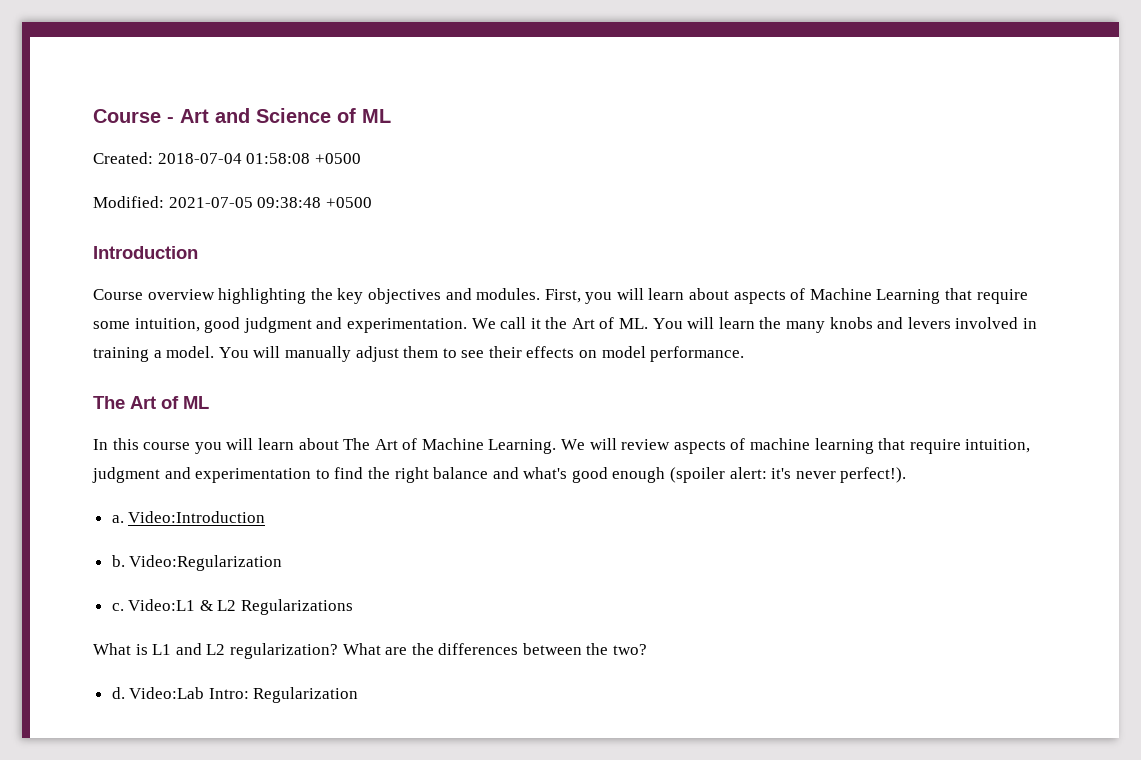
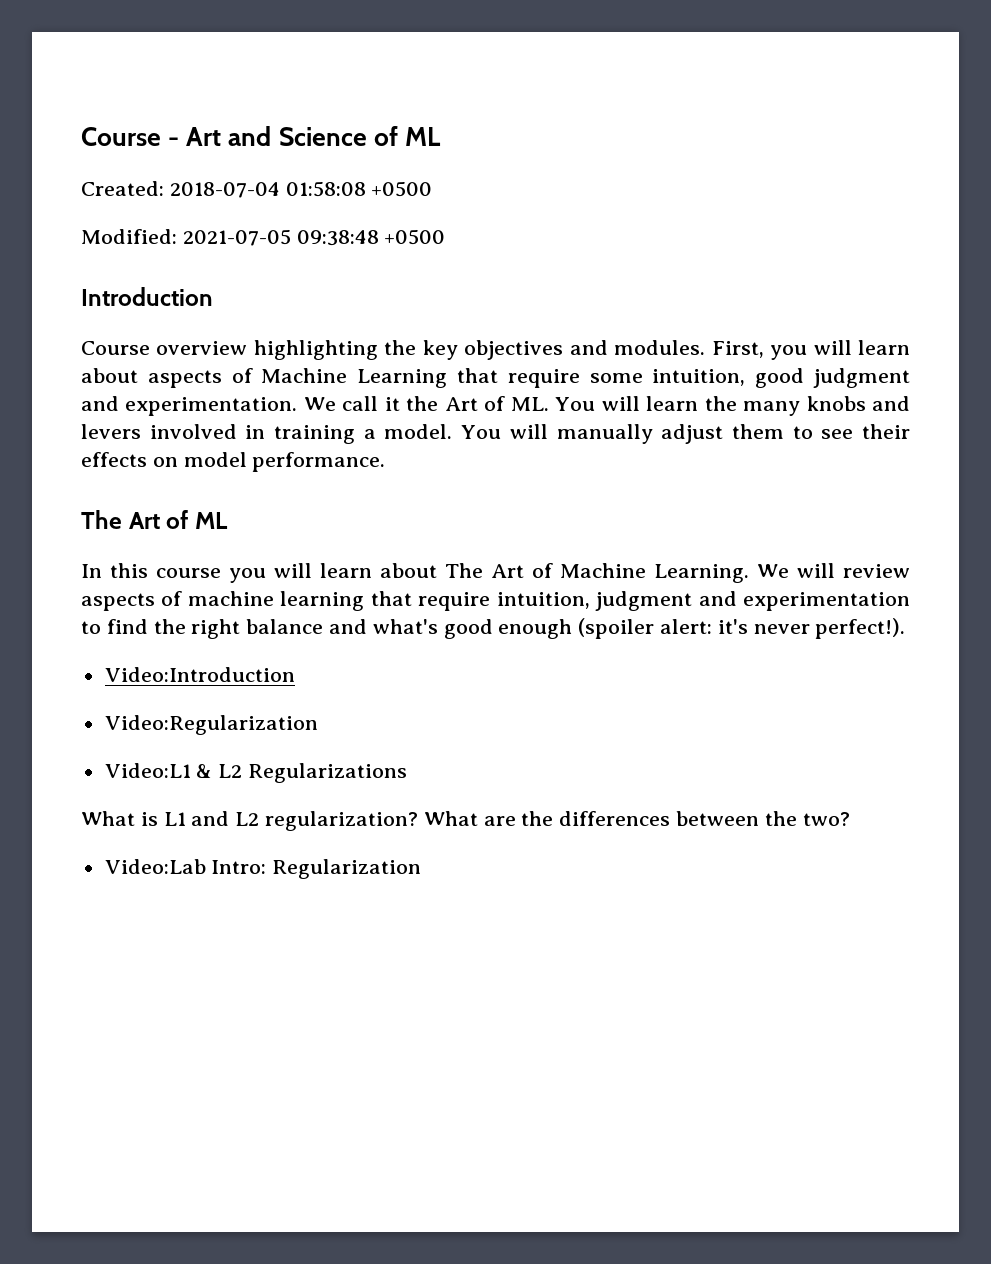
[111,515,124,523] a. -> (906, 628) none
[111,555,125,567] b. -> (295, 674) none
[111,603,124,611] c. -> (318, 725) none
[111,687,125,699] d. -> (850, 819) none

